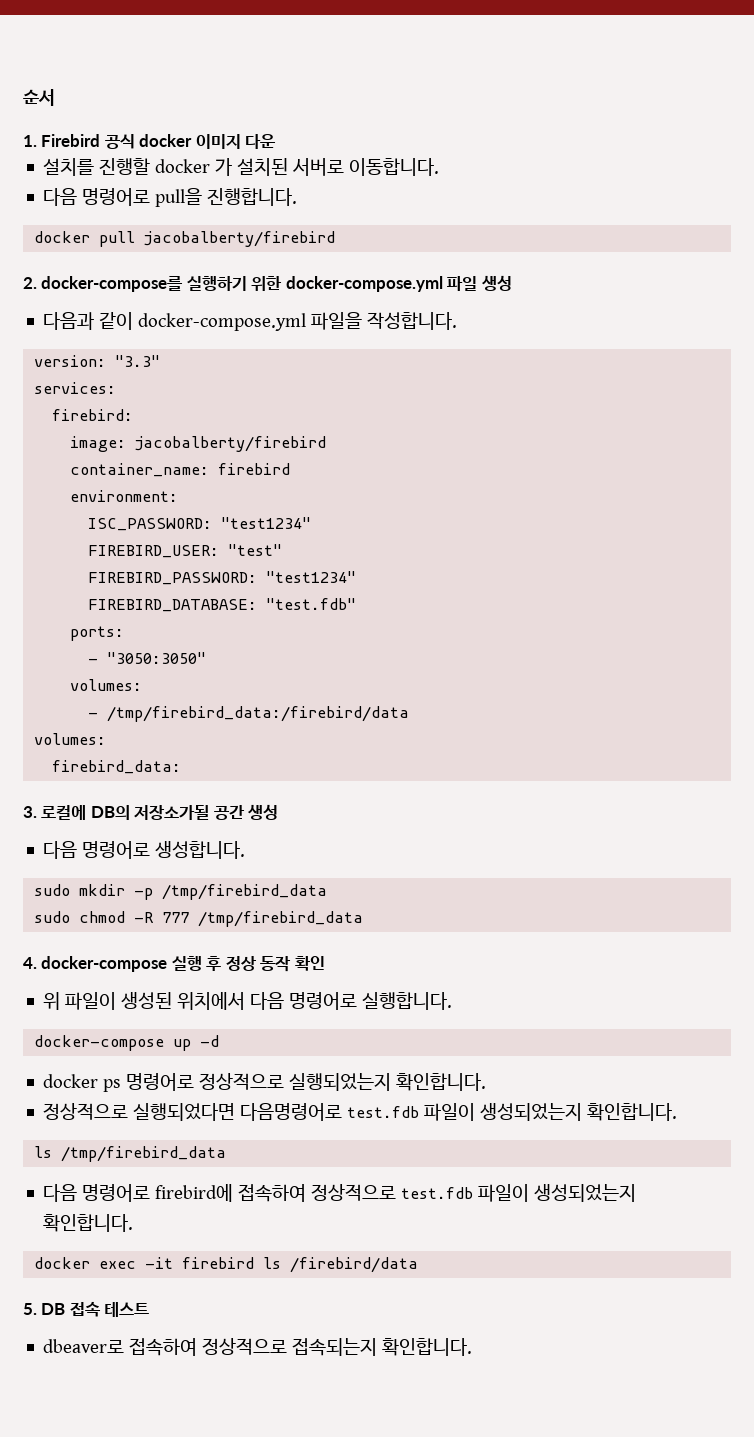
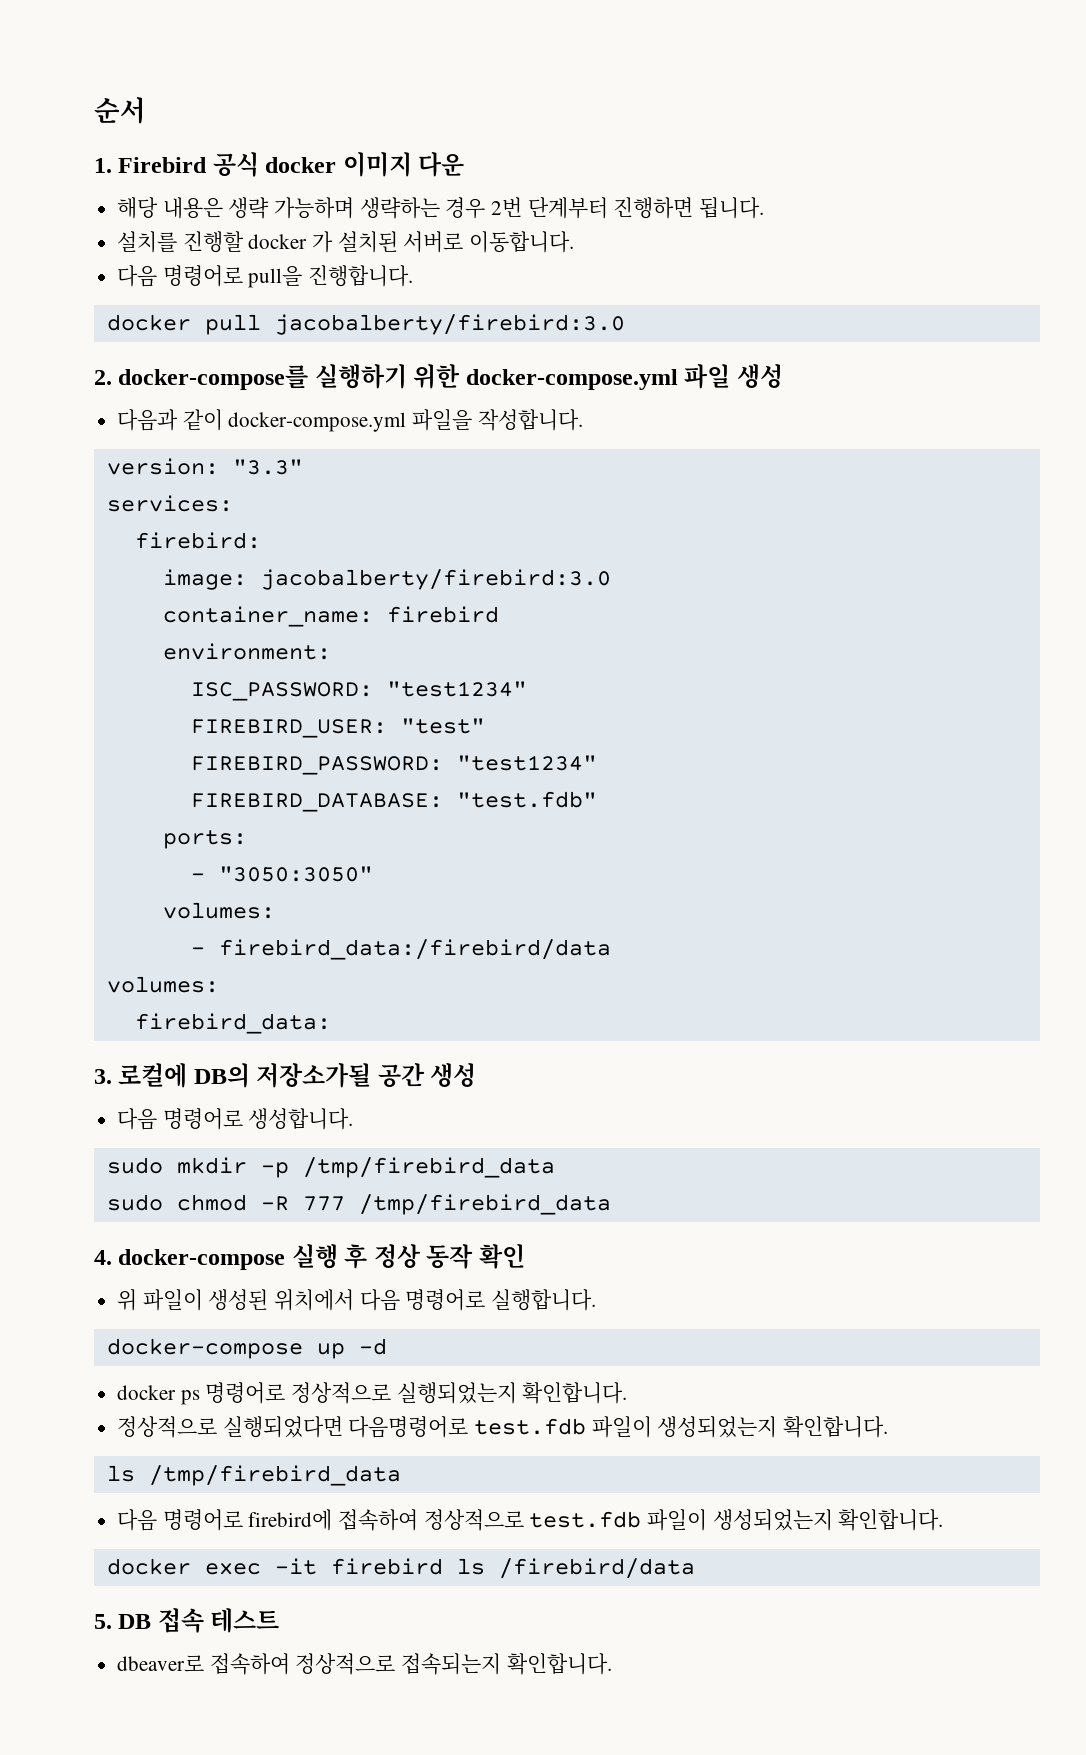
(277, 141) none -> [117,197,765,219] // 해당 내용은 생략 가능하며 생략하는 경우 2번 단계부터 진행하면 됩니다.
[144,231,336,247] jacobalberty/firebird -> [274,314,625,335] jacobalberty/firebird:3.0
[135,436,327,452] jacobalberty/firebird -> [260,569,611,590] jacobalberty/firebird:3.0
[107,706,410,722] /tmp/firebird_data:/firebird/data -> [218,939,611,960] firebird_data:/firebird/data

